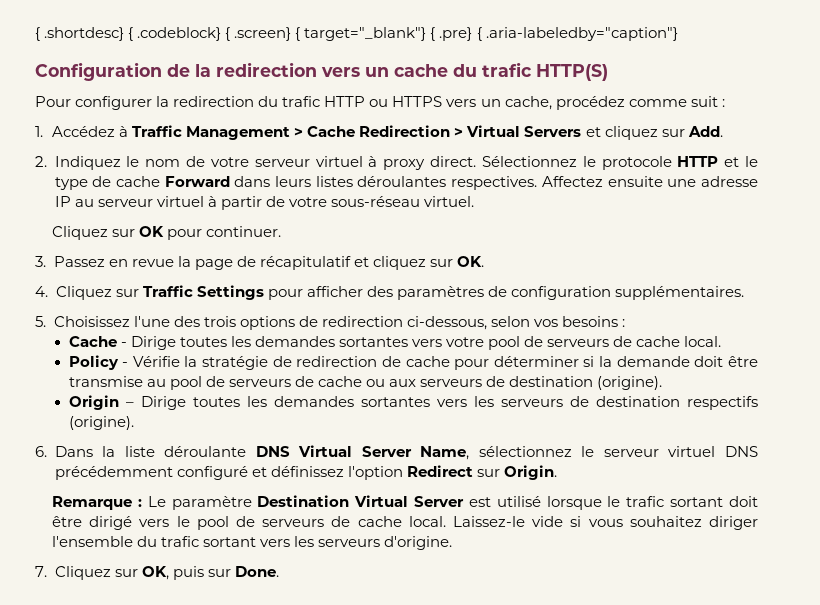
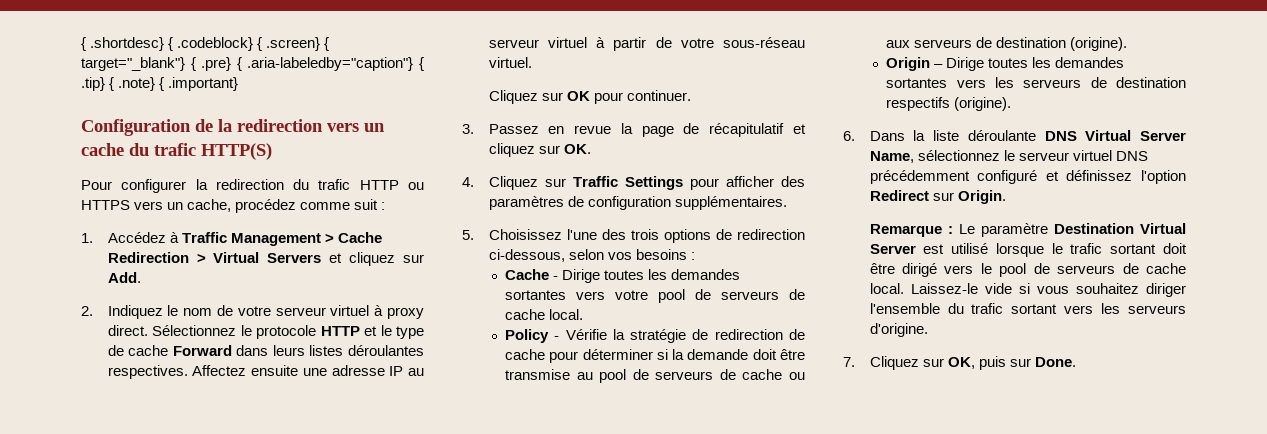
(678, 34) none -> [419,57,424,71] [81,77,239,91] { .tip} { .note} { .important}

